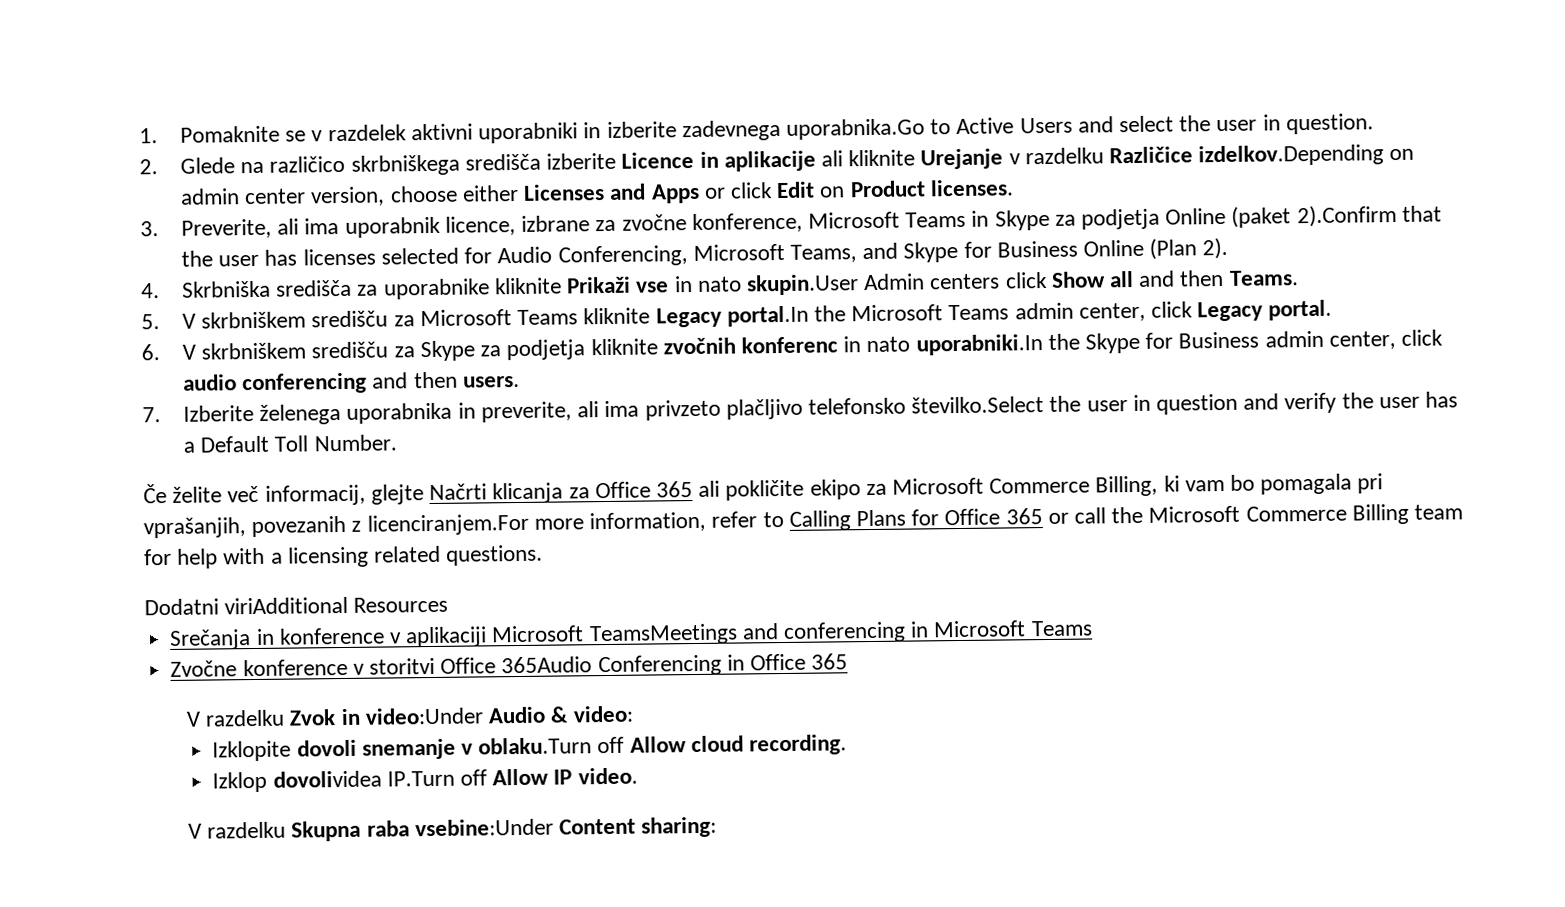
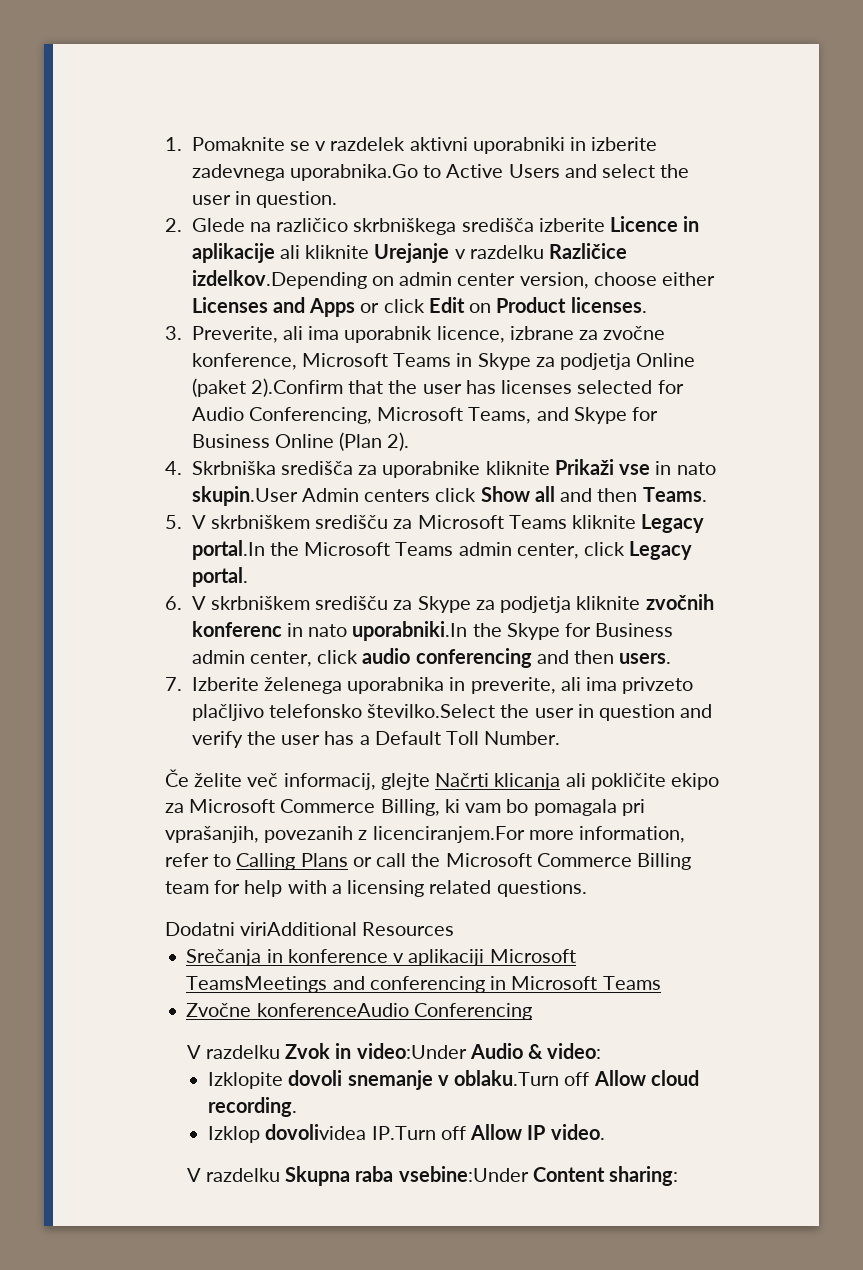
[568,481,693,499] za Office 365 -> (561, 781) none
[911,508,1043,526] for Office 365 -> (348, 860) none
[242,653,849,677] konference v storitvi Office 365Audio Conferencing in Office 365 -> [256,1003,532,1020] konferenceAudio Conferencing

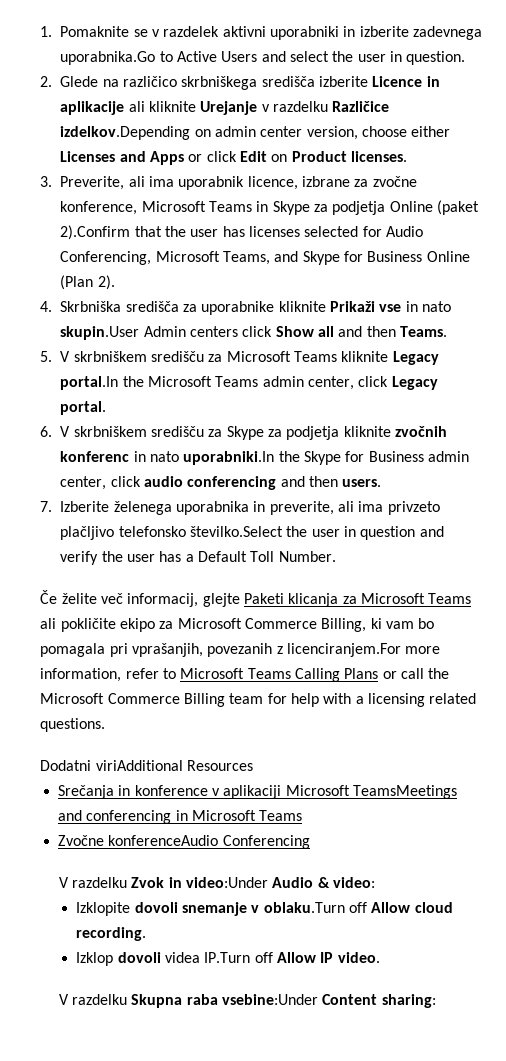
[435,773,561,790] Načrti klicanja -> [243,593,472,607] Paketi klicanja za Microsoft Teams
(232, 860) none -> [180,668,291,679] Microsoft Teams
[265,1124,367,1140] dovolividea -> [117,952,200,963] dovoli videa

